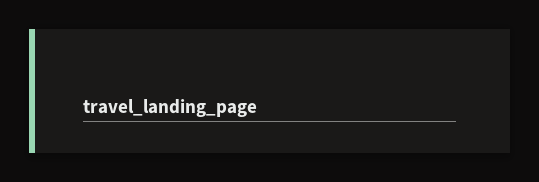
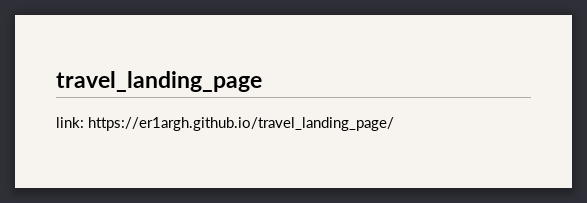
(257, 108) none -> [56,117,394,131] // link: https://er1argh.github.io/travel_landing_page/

